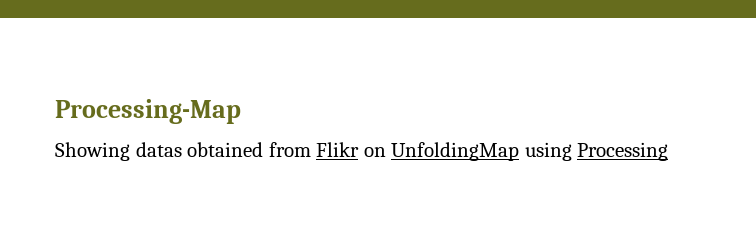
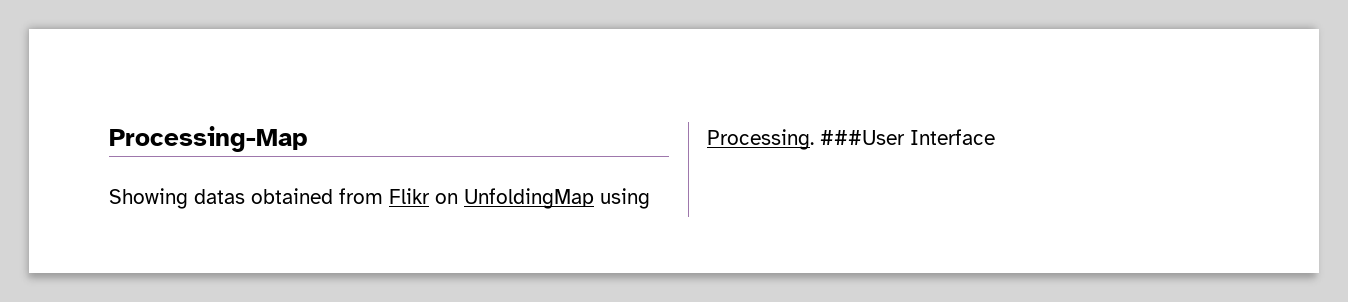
[577,142,669,161] Processing -> [707,129,995,150] Processing. ###User Interface

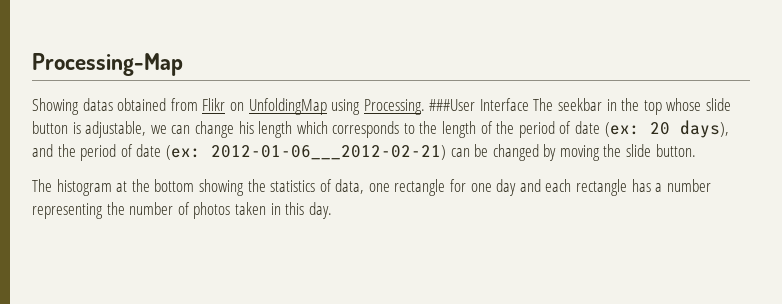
(995, 137) none -> [533,98,732,115] [32,120,729,138] [32,144,696,161] [32,179,711,196] [32,202,332,219] The seekbar in the top whose slide button is adjustable, we can change his length which corresponds to the length of the period of date (ex: 20 days), and the period of date (ex: 2012-01-06___2012-02-21) can be changed by moving the slide button. // The histogram at the bottom showing the statistics of data, one rectangle for one day and each rectangle has a number representing the number of photos taken in this day.

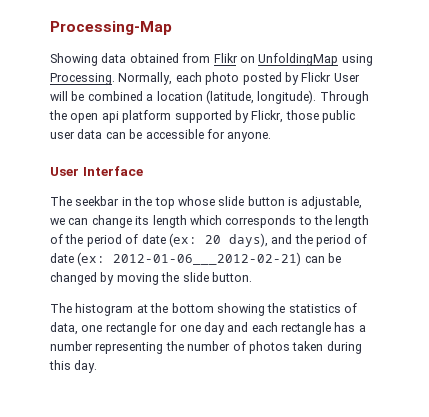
[82,98,113,111] datas -> [101,53,127,63] data
[429,99,476,111] ###User -> [118,72,360,85] [50,90,369,104] [49,110,355,123] [50,129,272,142] [50,167,79,176] Normally, each photo posted by Flickr User will be combined a location (latitude, longitude). Through the open api platform supported by Flickr, those public user data can be accessible for anyone. // User
(529, 104) none -> (143, 171) //
[238,121,254,134] his -> [135,216,150,225] its
[270,203,281,215] in -> [326,341,362,354] during

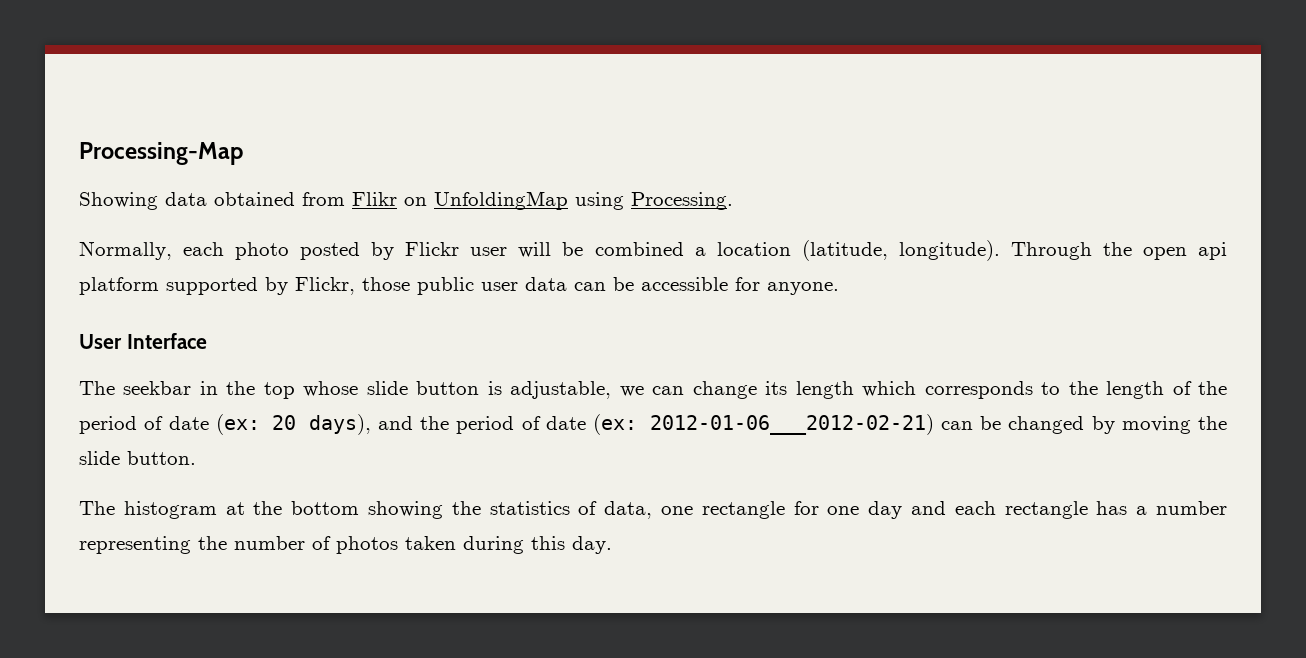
(115, 79) none -> (733, 201) //
[333,73,360,82] User -> [470,247,508,256] user

